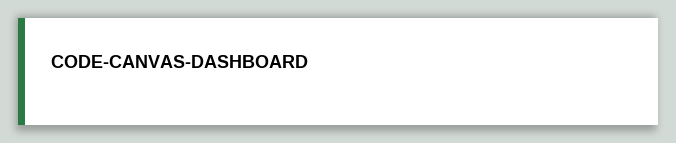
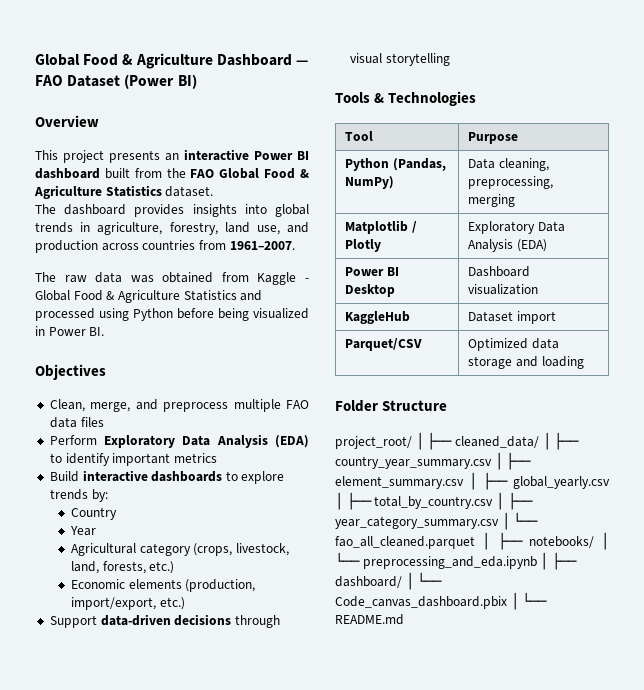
[51,55,308,68] CODE-CANVAS-DASHBOARD -> [35,53,308,69] [35,74,197,89] [35,115,99,127] [35,149,309,163] [35,168,309,179] [34,185,214,199] [35,204,309,217] [35,222,309,235] [35,240,295,253] [35,272,309,285] [35,290,263,303] [35,308,309,321] [35,326,105,336] [35,364,106,380] [49,399,309,412] [49,417,104,428] [49,434,309,448] [49,453,217,466] [49,470,285,484] [49,489,108,502] [71,507,118,520] [70,526,97,536] [71,543,290,556] [71,561,175,574] [71,579,256,592] [71,597,185,610] [49,614,280,628] [349,53,450,66] [335,91,477,106] [345,131,374,141] [468,132,519,144] [345,158,446,171] [345,176,395,189] [468,158,549,171] [468,176,554,189] [468,194,516,207] [345,220,417,234] [345,239,382,252] [468,221,565,234] [468,239,547,252] [345,267,399,276] [345,284,396,297] [468,266,531,277] [468,284,539,295] [345,311,411,324] [468,311,556,324] [345,338,423,351] [468,338,559,351] [468,356,584,369] [335,400,448,412] [335,432,580,450] [335,452,532,470] [335,472,610,490] [335,492,533,510] [335,512,539,530] [335,532,609,550] [335,552,577,570] [335,572,443,590] [335,592,548,610] [335,614,404,625] Global Food & Agriculture Dashboard — FAO Dataset (Power BI) // Overview // This project presents an interactive Power BI dashboard built from the FAO Global Food & Agriculture Statistics dataset. // The dashboard provides insights into global trends in agriculture, forestry, land use, and production across countries from 1961–2007. // The raw data was obtained from Kaggle - Global Food & Agriculture Statistics and processed using Python before being visualized in Power BI. // Objectives // Clean, merge, and preprocess multiple FAO data files // Perform Exploratory Data Analysis (EDA) to identify important metrics // Build interactive dashboards to explore trends by: // Country // Year // Agricultural category (crops, livestock, land, forests, etc.) // Economic elements (production, import/export, etc.) // Support data-driven decisions through visual storytelling // Tools & Technologies // Tool | Purpose // Python (Pandas, NumPy) | Data cleaning, preprocessing, merging // Matplotlib / Plotly | Exploratory Data Analysis (EDA) // Power BI Desktop | Dashboard visualization // KaggleHub | Dataset import // Parquet/CSV | Optimized data storage and loading // Folder Structure // project_root/ │ ├── cleaned_data/ │ ├── country_year_summary.csv │ ├── element_summary.csv │ ├── global_yearly.csv │ ├── total_by_country.csv │ ├── year_category_summary.csv │ └── fao_all_cleaned.parquet │ ├── notebooks/ │ └── preprocessing_and_eda.ipynb │ ├── dashboard/ │ └── Code_canvas_dashboard.pbix │ └── README.md

